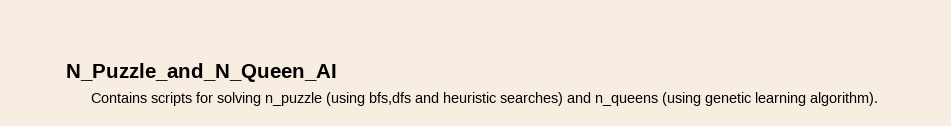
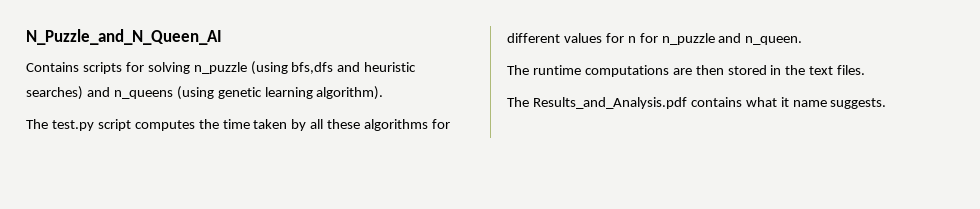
(878, 99) none -> [26,119,451,131] [507,33,803,45] [507,65,866,77] [507,97,887,109] // The test.py script computes the time taken by all these algorithms for different values for n for n_puzzle and n_queen. // The runtime computations are then stored in the text files. // The Results_and_Analysis.pdf contains what it name suggests.

